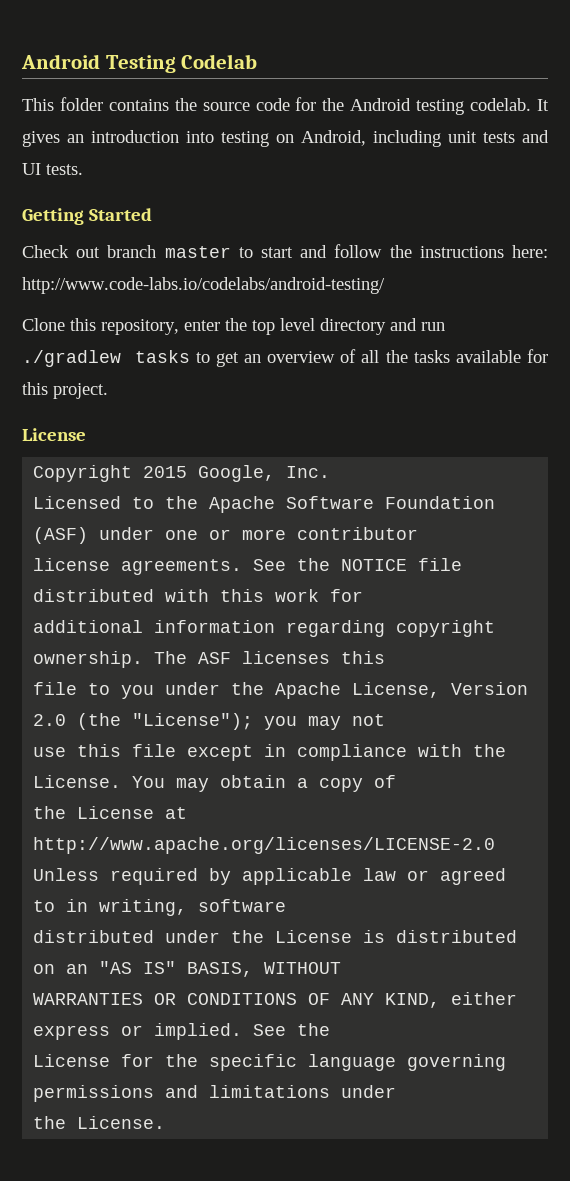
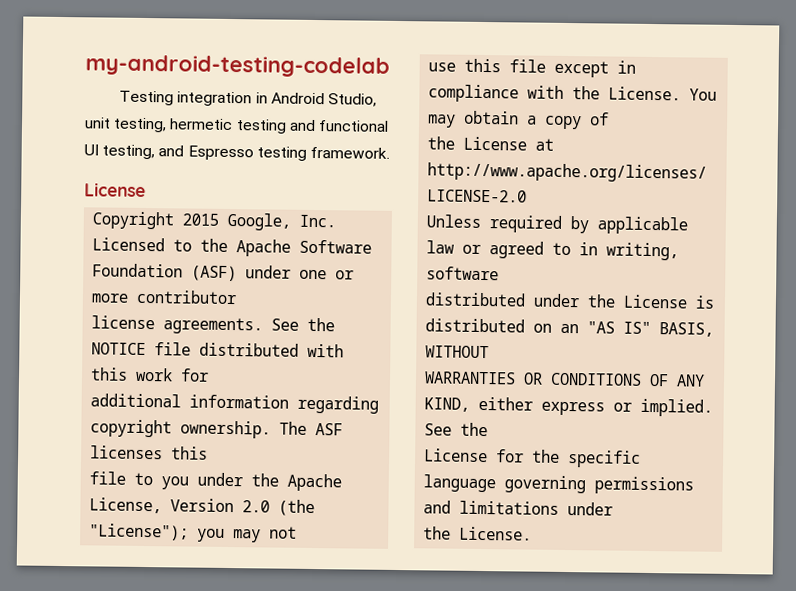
[21,54,258,73] [22,97,550,115] [22,130,549,147] [22,163,83,175] [22,208,152,225] [22,244,548,258] [22,277,385,294] [22,318,445,335] [22,349,548,367] [22,382,108,399] Android Testing Codelab // This folder contains the source code for the Android testing codelab. It gives an introduction into testing on Android, including unit tests and UI tests. // Getting Started // Check out branch master to start and follow the instructions here: http://www.code-labs.io/codelabs/android-testing/ // Clone this repository, enter the top level directory and run ./gradlew tasks to get an overview of all the tasks available for this project. -> [85,54,390,78] [119,90,378,107] [84,117,389,134] [84,144,390,161] my-android-testing-codelab // Testing integration in Android Studio, unit testing, hermetic testing and functional UI testing, and Espresso testing framework.

